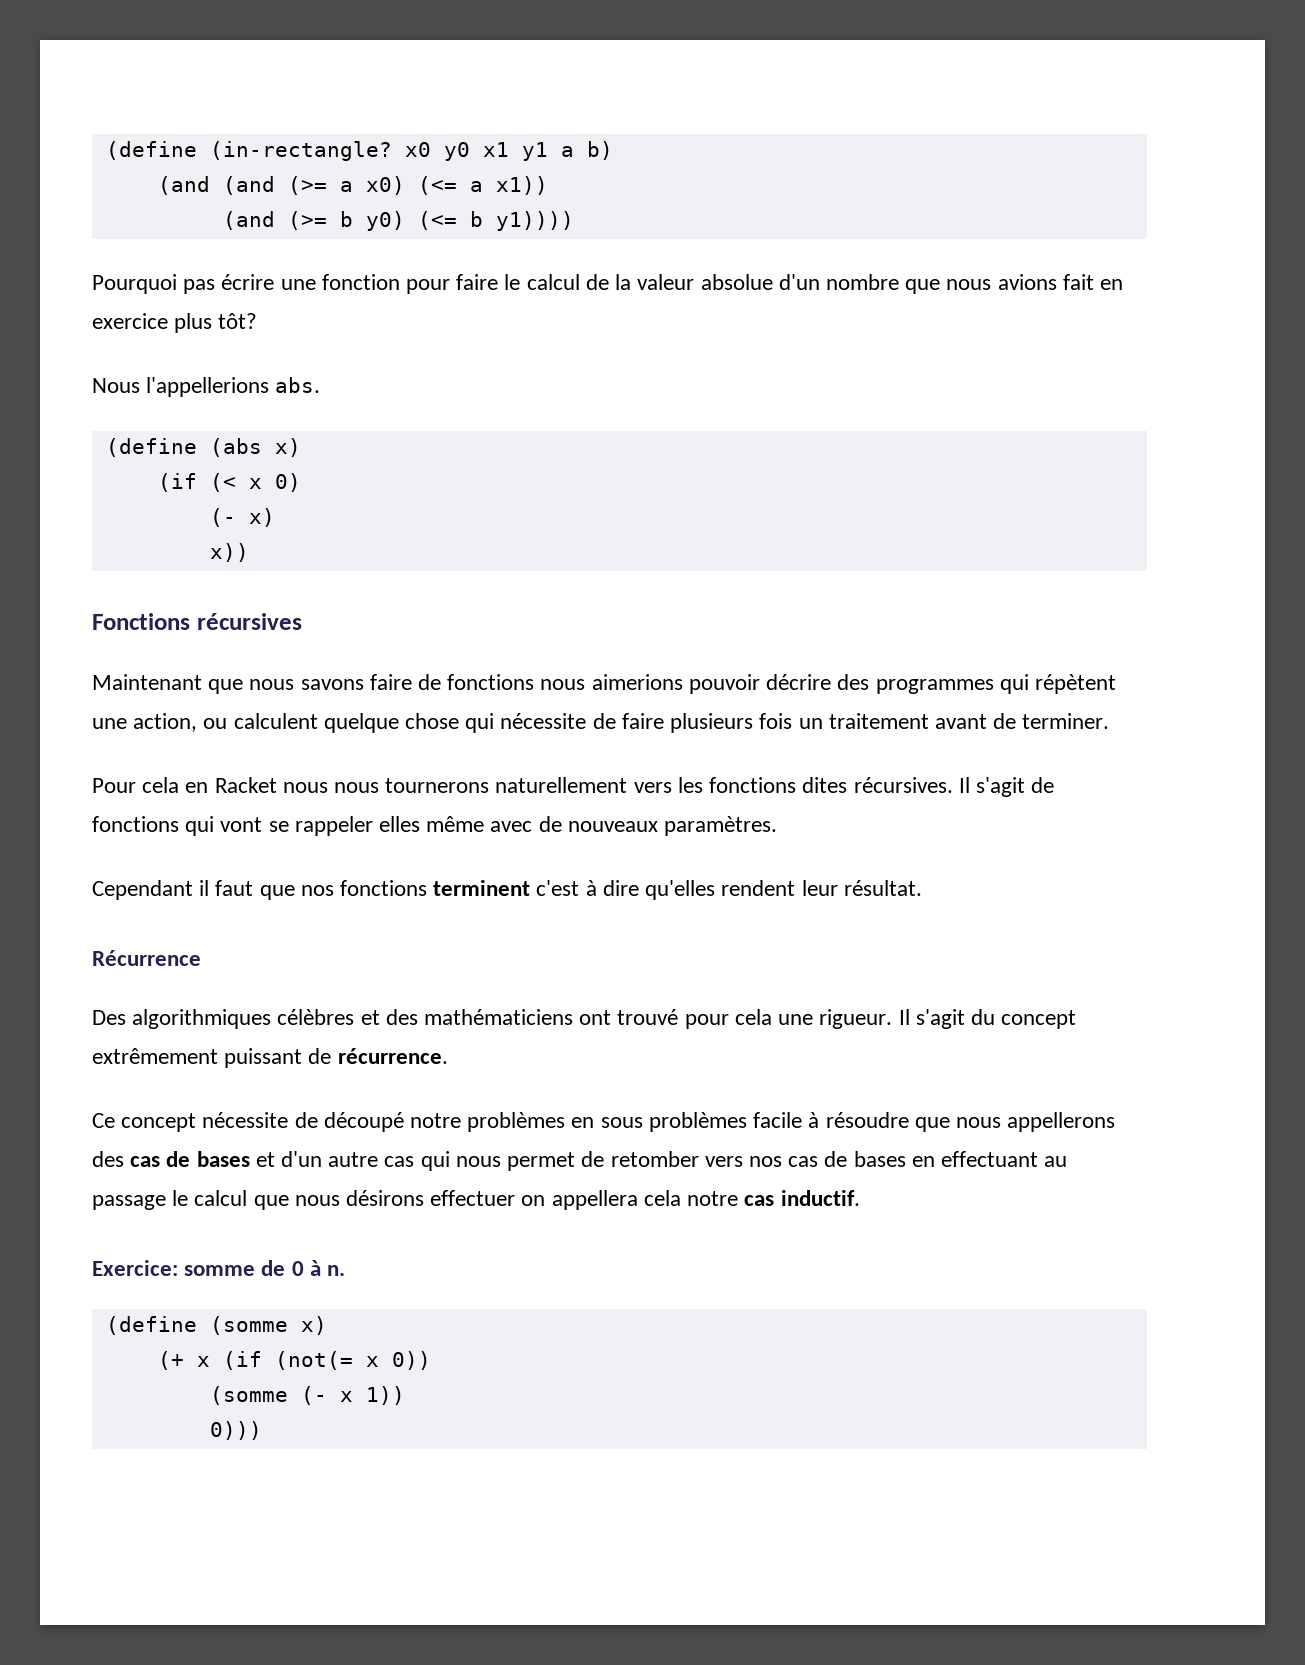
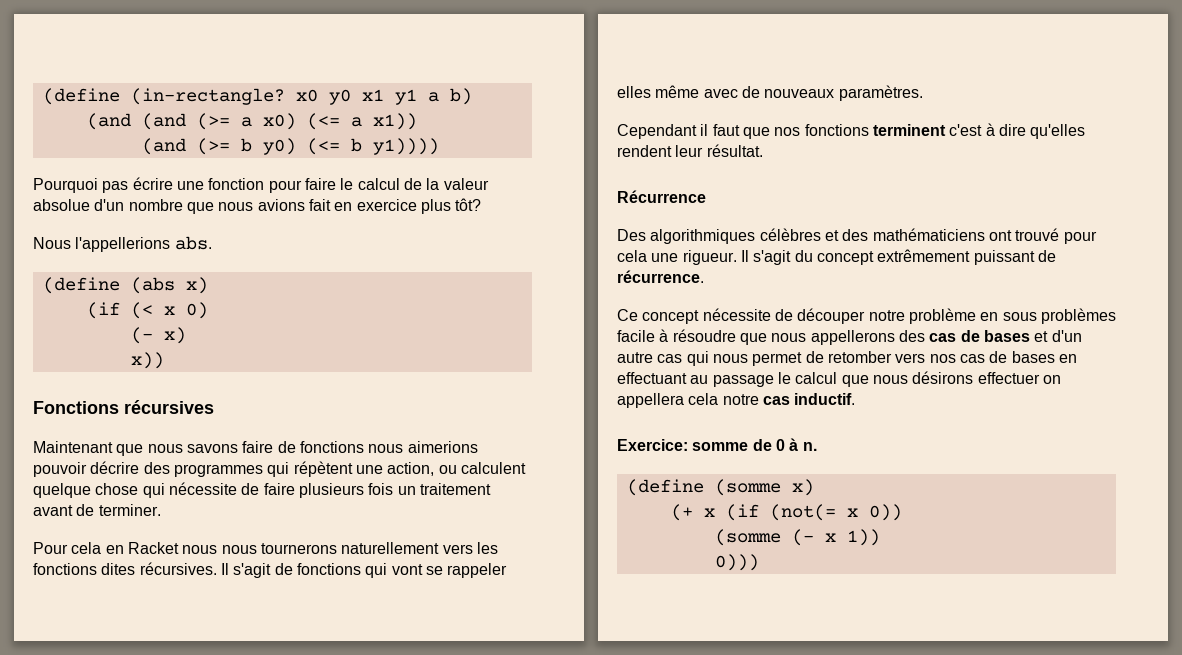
[323,1112,566,1132] découpé notre problèmes -> [797,308,976,324] découper notre problème

